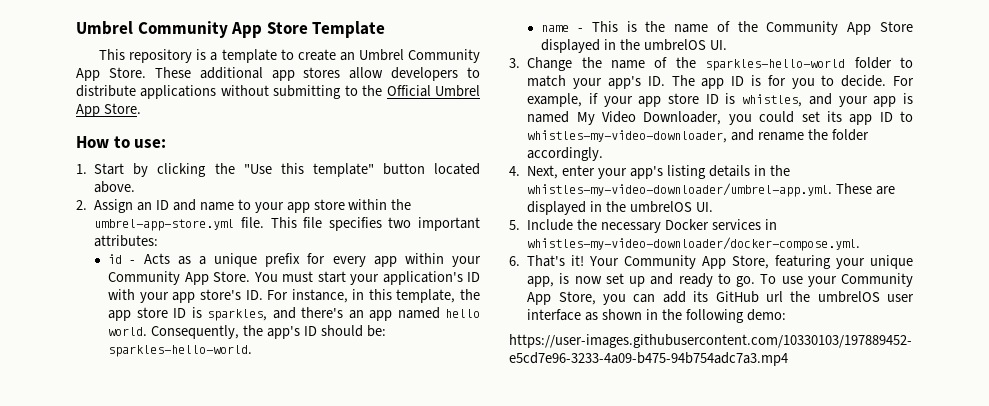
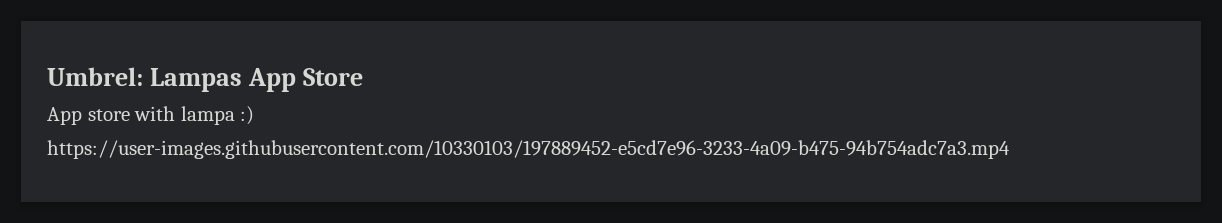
[76,21,386,38] [99,49,481,63] [76,67,480,81] [76,85,481,99] [76,103,141,117] [76,136,167,148] [76,163,480,177] [94,181,136,193] [76,199,412,213] [94,217,480,231] [94,235,159,247] [108,253,482,267] [108,271,481,285] [108,289,480,303] [108,307,480,321] [108,325,386,339] [108,345,253,357] [541,21,913,35] [541,39,727,53] [509,57,913,71] [527,75,914,89] [527,93,913,107] [527,111,913,125] [527,129,869,143] [527,147,604,161] [509,165,790,179] [527,183,896,197] [527,201,713,215] [509,219,777,233] [527,237,861,251] [509,255,913,269] [527,273,913,287] [527,291,914,305] [527,309,786,323] Umbrel Community App Store Template // This repository is a template to create an Umbrel Community App Store. These additional app stores allow developers to distribute applications without submitting to the Official Umbrel App Store. // How to use: // 1. Start by clicking the "Use this template" button located above. // 2. Assign an ID and name to your app store within the umbrel-app-store.yml file. This file specifies two important attributes: // id - Acts as a unique prefix for every app within your Community App Store. You must start your application's ID with your app store's ID. For instance, in this template, the app store ID is sparkles, and there's an app named hello world. Consequently, the app's ID should be: sparkles-hello-world. // name - This is the name of the Community App Store displayed in the umbrelOS UI. // 3. Change the name of the sparkles-hello-world folder to match your app's ID. The app ID is for you to decide. For example, if your app store ID is whistles, and your app is named My Video Downloader, you could set its app ID to whistles-my-video-downloader, and rename the folder accordingly. // 4. Next, enter your app's listing details in the whistles-my-video-downloader/umbrel-app.yml. These are displayed in the umbrelOS UI. // 5. Include the necessary Docker services in whistles-my-video-downloader/docker-compose.yml. // 6. That's it! Your Community App Store, featuring your unique app, is now set up and ready to go. To use your Community App Store, you can add its GitHub url the umbrelOS user interface as shown in the following demo: -> [47,67,363,92] [47,106,255,125] Umbrel: Lampas App Store // App store with lampa :)

